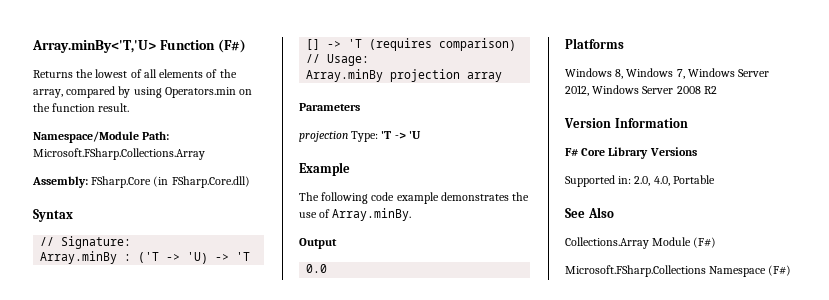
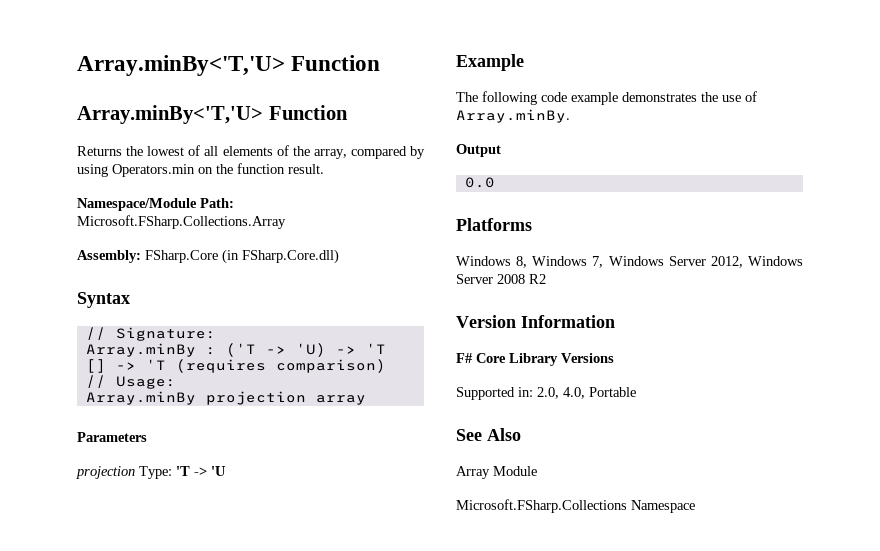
[32,39,246,53] Array.minBy<'T,'U> Function (F#) -> [77,55,381,76] [77,105,348,124] Array.minBy<'T,'U> Function // Array.minBy<'T,'U> Function
[565,237,649,249] Collections.Array -> [456,466,490,479] Array
[693,237,717,248] (F#) -> (537, 471) none
[768,265,792,276] (F#) -> (695, 506) none

